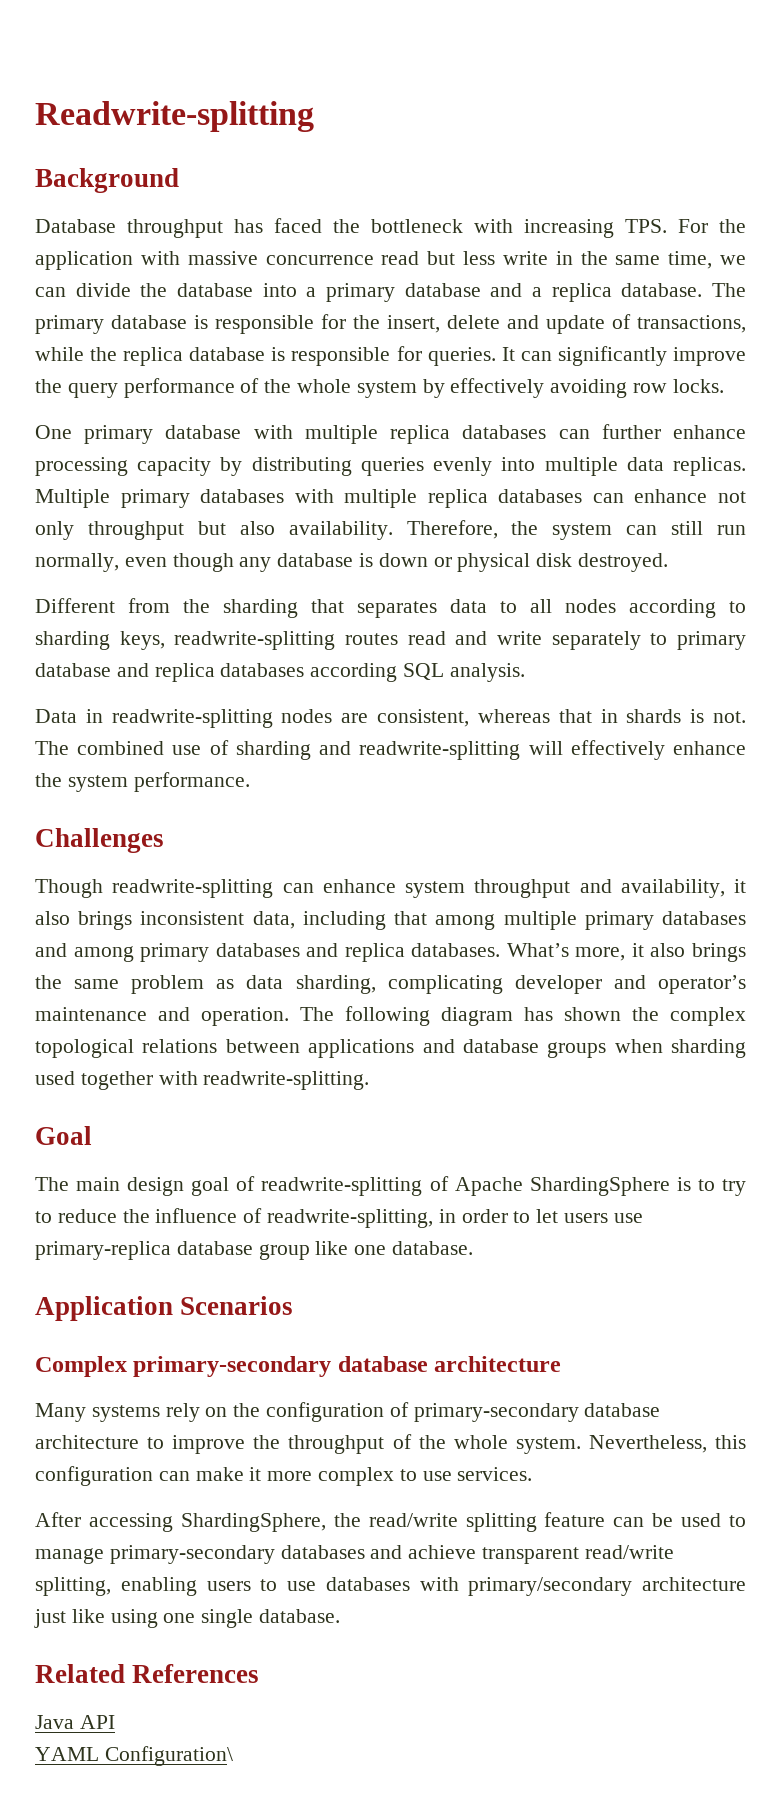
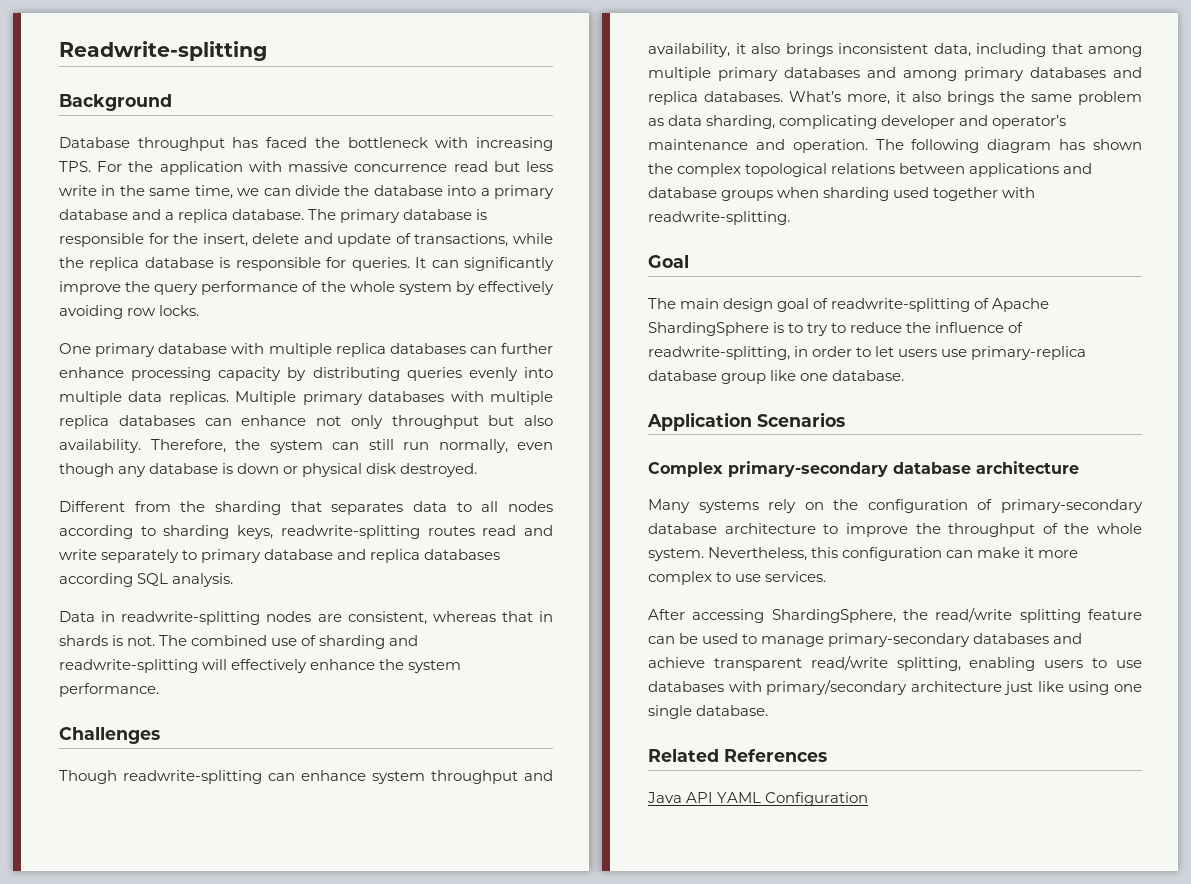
[35,1746,233,1766] // YAML Configuration\ -> [717,792,869,806] YAML Configuration

